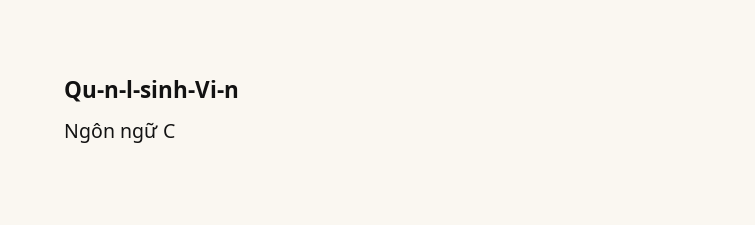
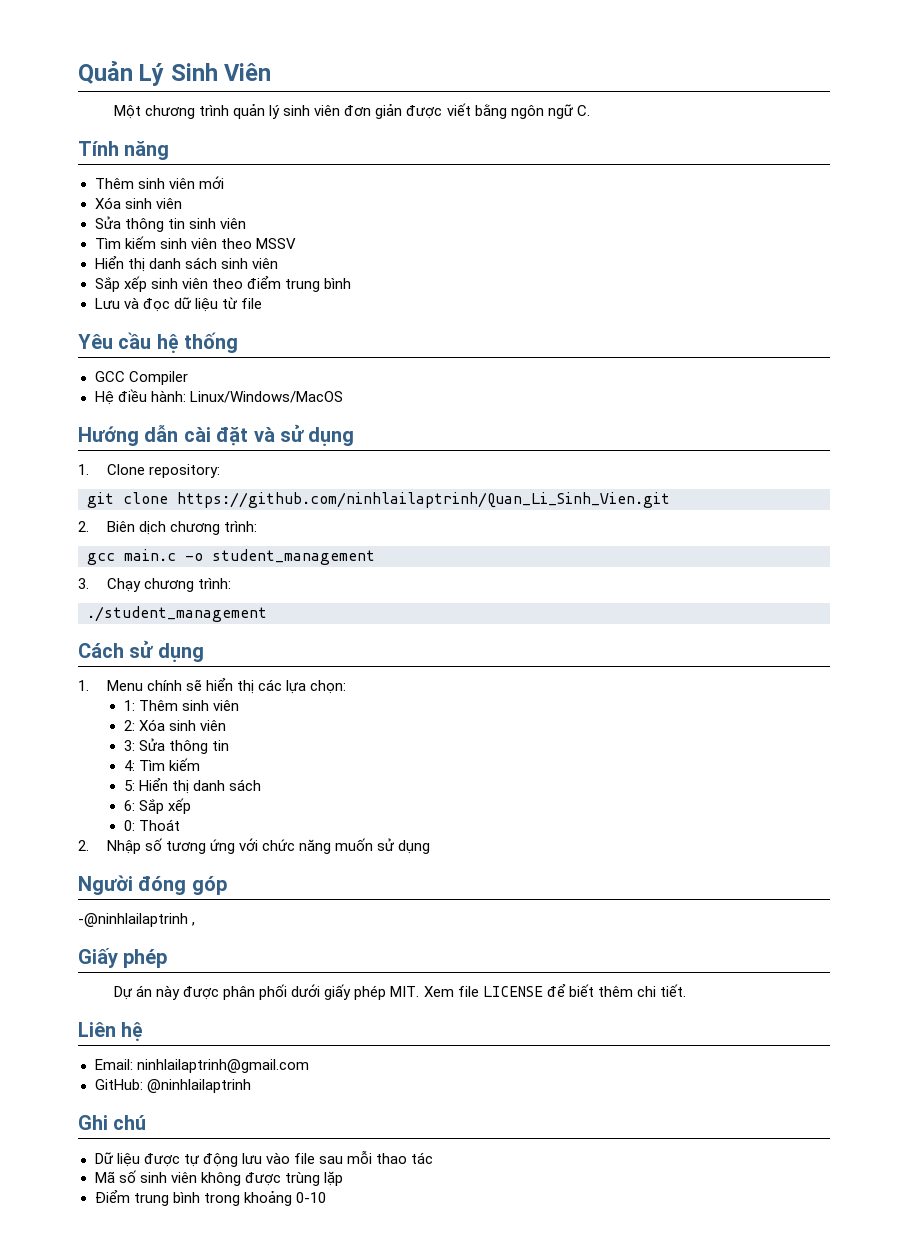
[64,80,239,102] [64,122,175,143] Qu-n-l-sinh-Vi-n // Ngôn ngữ C -> [78,61,272,86] [113,103,590,119] [78,141,170,160] [94,176,224,189] [94,197,182,209] [94,216,246,232] [94,236,296,249] [94,256,278,272] [94,276,351,292] [94,297,262,312] [78,332,239,353] [94,371,188,385] [94,389,343,405] [78,424,355,446] [78,464,221,478] [87,492,670,508] [78,521,258,535] [87,549,375,565] [78,578,232,592] [87,606,267,622] [78,640,204,662] [78,678,347,694] [123,700,239,711] [123,719,226,731] [123,738,229,754] [123,758,200,771] [123,778,261,794] [123,798,191,814] [123,819,180,831] [78,838,431,854] [78,875,227,895] [78,913,196,927] [78,948,168,968] [113,984,686,1000] [78,1022,144,1041] [94,1059,309,1073] [94,1079,251,1093] [78,1115,147,1130] [94,1150,434,1167] [94,1170,343,1186] [94,1190,326,1206] Quản Lý Sinh Viên // Một chương trình quản lý sinh viên đơn giản được viết bằng ngôn ngữ C. // Tính năng // Thêm sinh viên mới // Xóa sinh viên // Sửa thông tin sinh viên // Tìm kiếm sinh viên theo MSSV // Hiển thị danh sách sinh viên // Sắp xếp sinh viên theo điểm trung bình // Lưu và đọc dữ liệu từ file // Yêu cầu hệ thống // GCC Compiler // Hệ điều hành: Linux/Windows/MacOS // Hướng dẫn cài đặt và sử dụng // 1. Clone repository: // git clone https://github.com/ninhlailaptrinh/Quan_Li_Sinh_Vien.git // 2. Biên dịch chương trình: // gcc main.c -o student_management // 3. Chạy chương trình: // ./student_management // Cách sử dụng // 1. Menu chính sẽ hiển thị các lựa chọn: // 1: Thêm sinh viên // 2: Xóa sinh viên // 3: Sửa thông tin // 4: Tìm kiếm // 5: Hiển thị danh sách // 6: Sắp xếp // 0: Thoát // 2. Nhập số tương ứng với chức năng muốn sử dụng // Người đóng góp // -@ninhlailaptrinh , // Giấy phép // Dự án này được phân phối dưới giấy phép MIT. Xem file LICENSE để biết thêm chi tiết. // Liên hệ // Email: ninhlailaptrinh@gmail.com // GitHub: @ninhlailaptrinh // Ghi chú // Dữ liệu được tự động lưu vào file sau mỗi thao tác // Mã số sinh viên không được trùng lặp // Điểm trung bình trong khoảng 0-10

